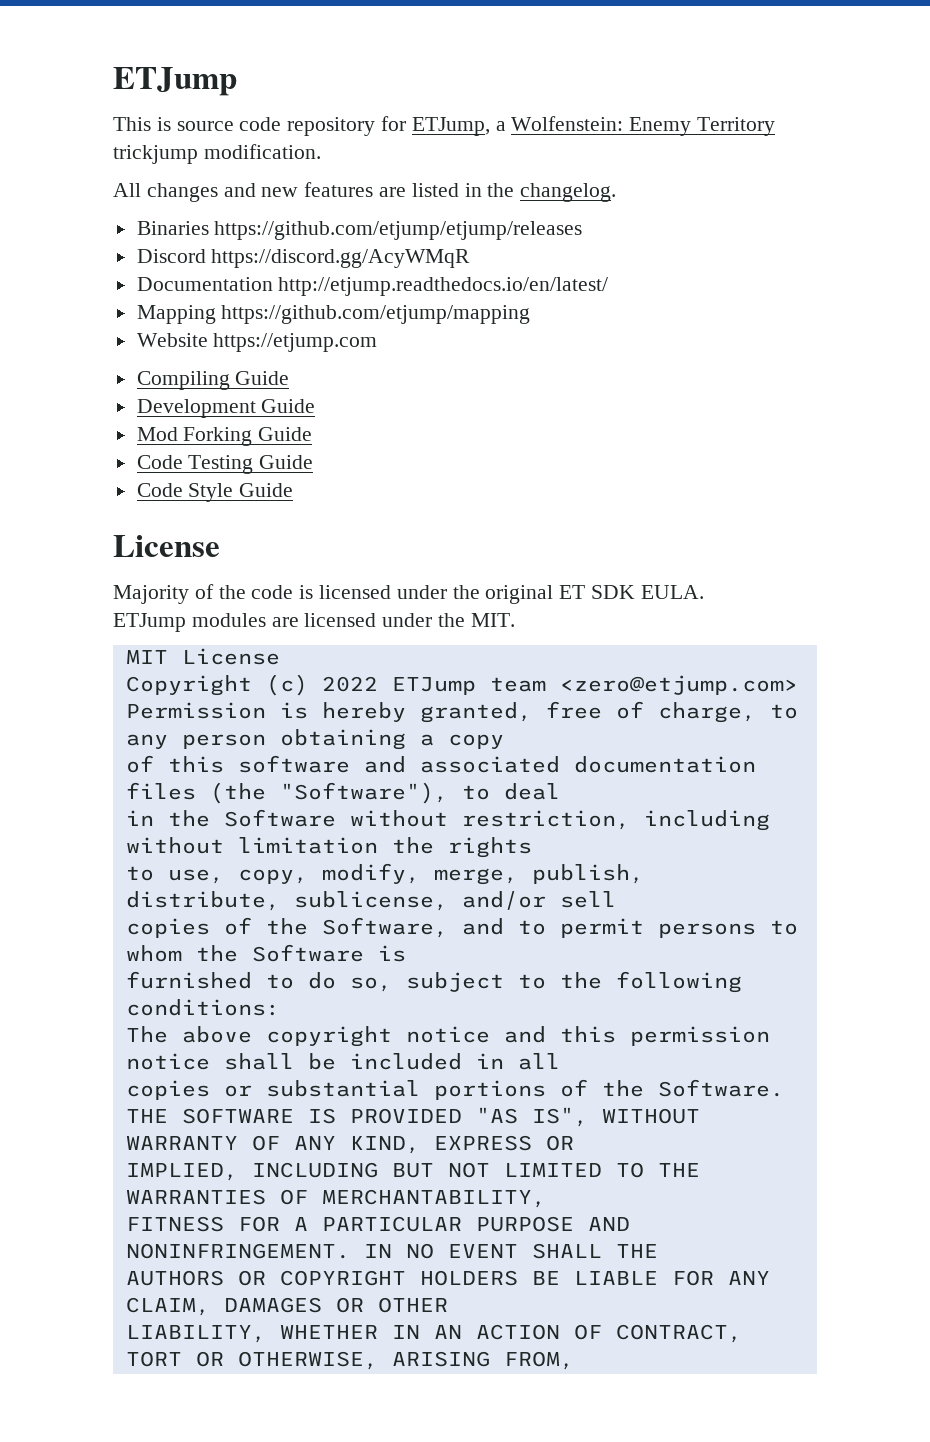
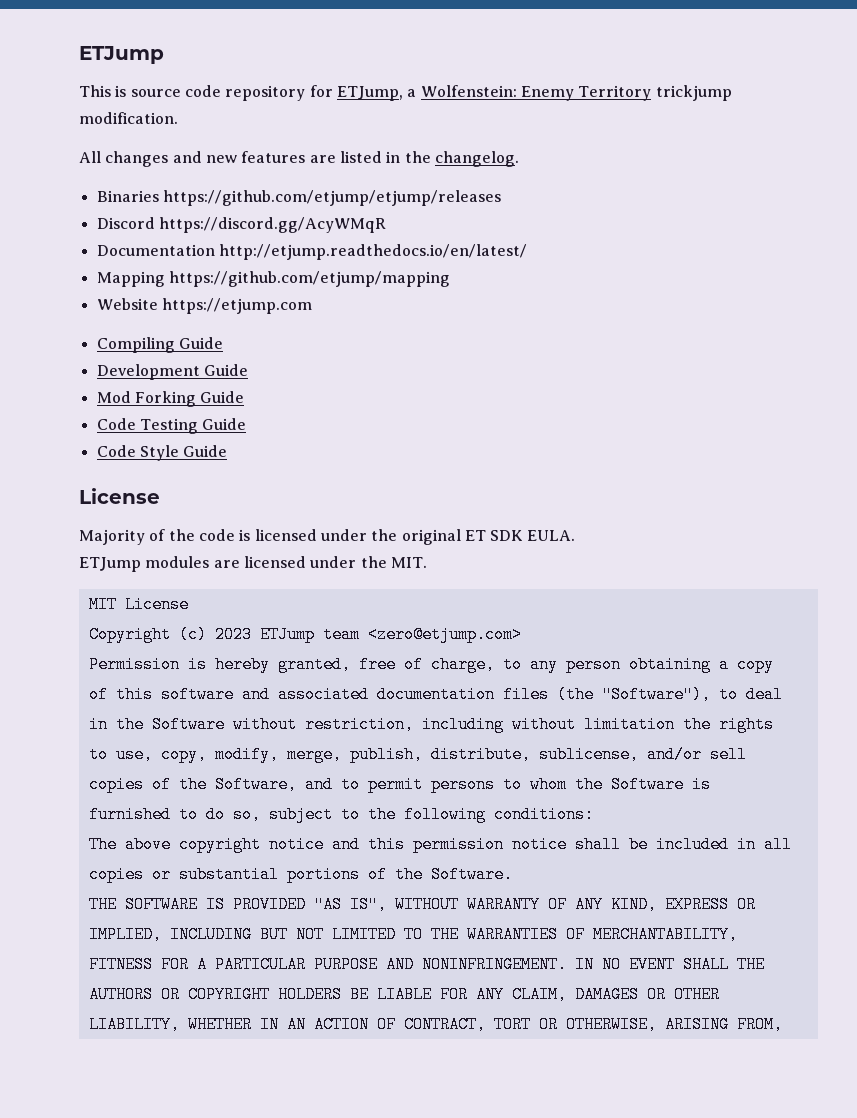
[321,676,378,692] 2022 -> [214,626,252,643] 2023

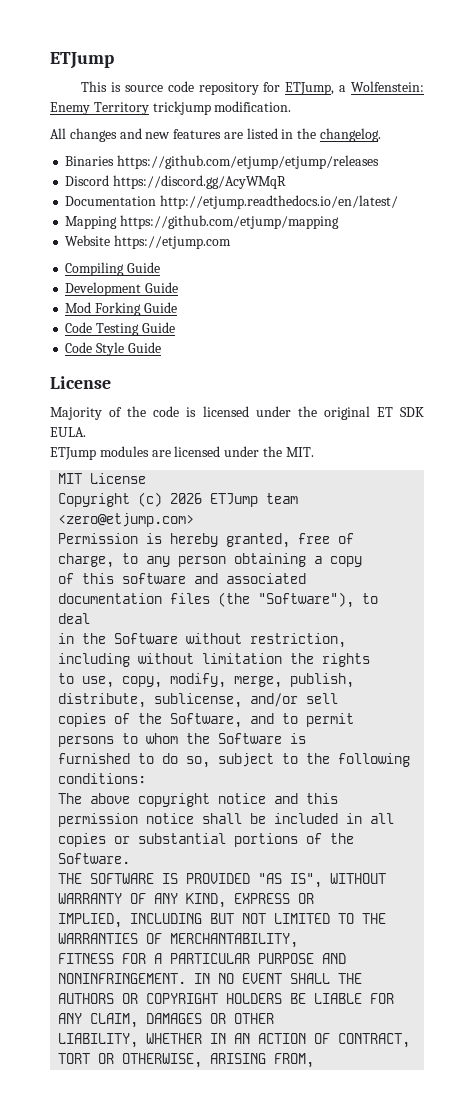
[214,626,252,643] 2023 -> [170,493,203,504] 2026

